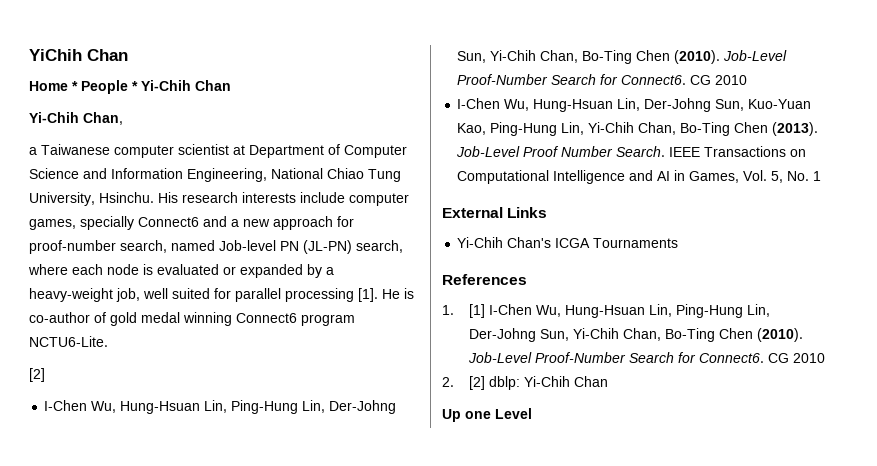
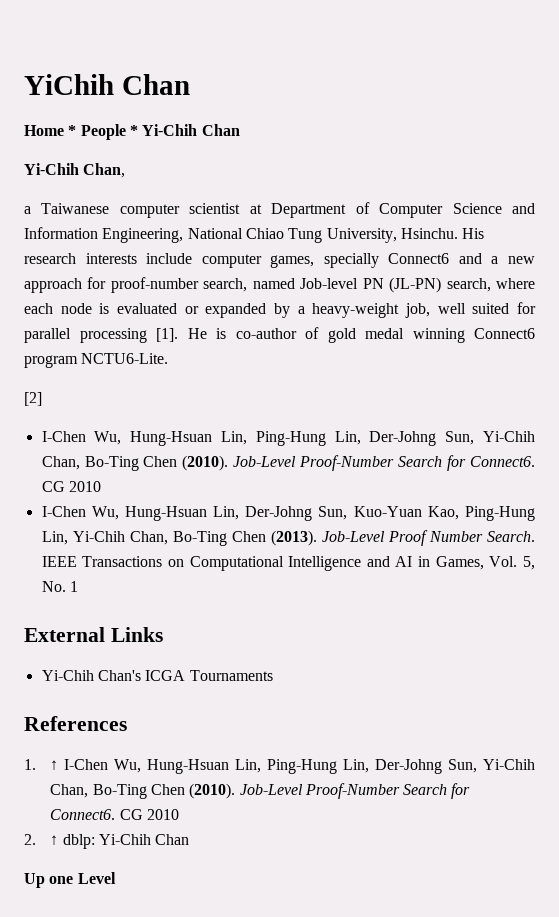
[469,304,486,318] [1] -> [50,760,59,770] ↑
[469,376,486,390] [2] -> [50,835,59,845] ↑

